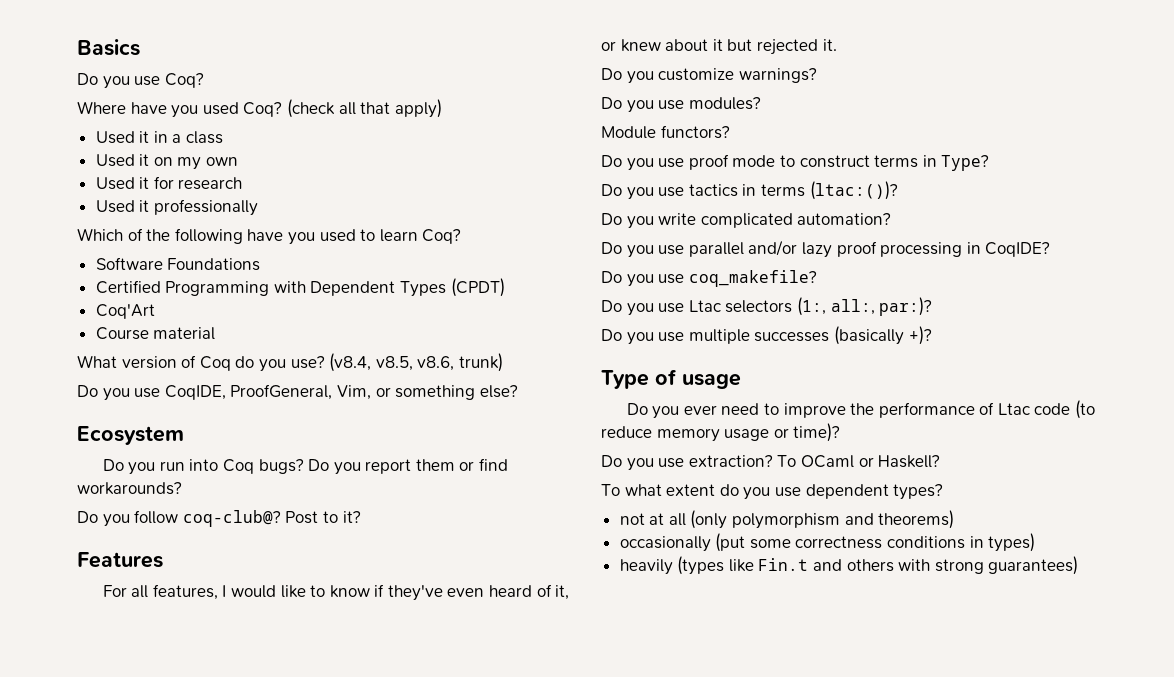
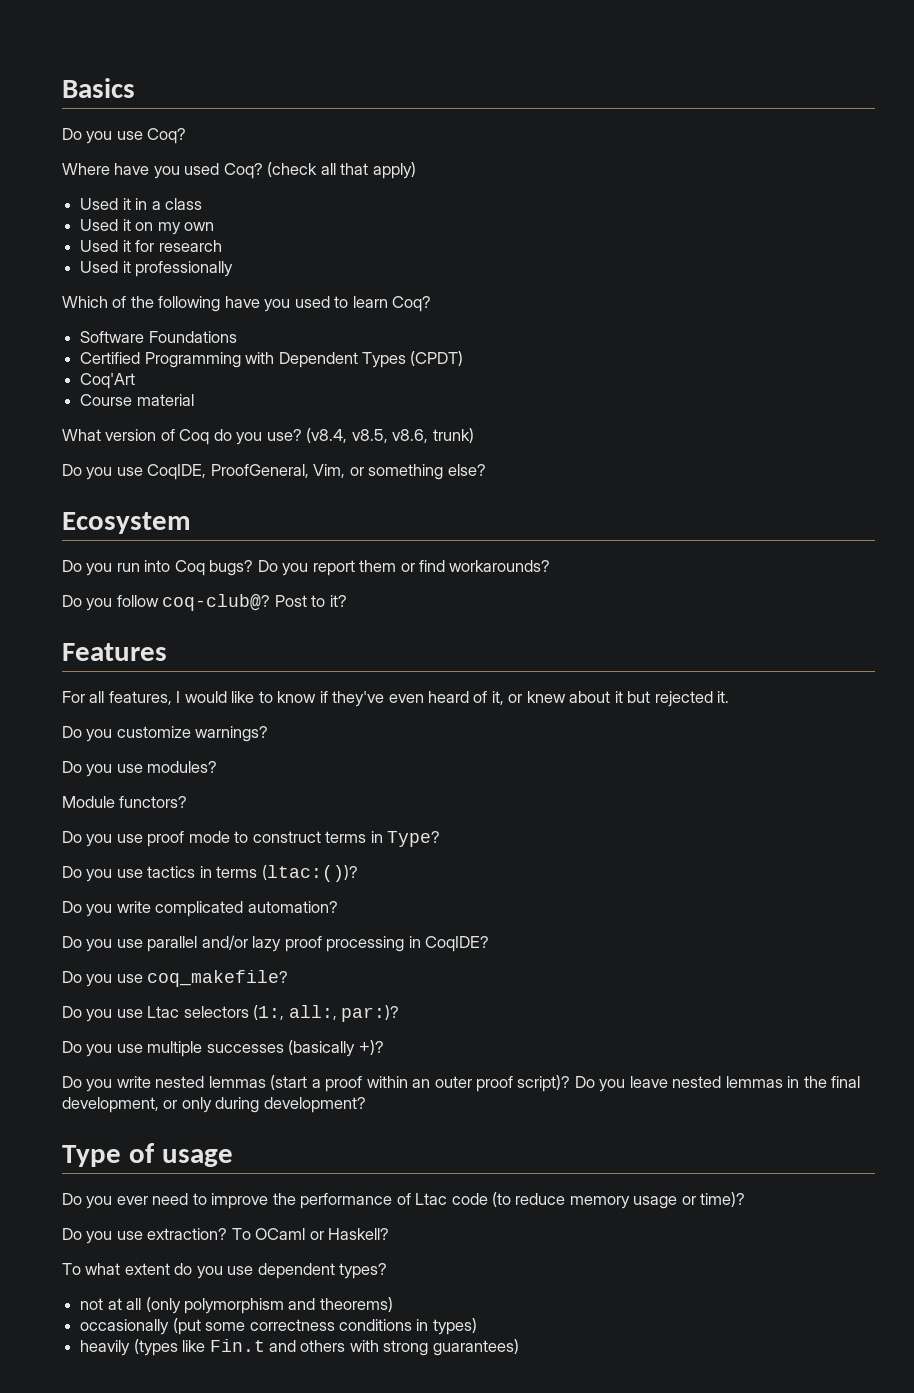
(932, 335) none -> [62,1075,861,1092] [62,1097,366,1113] // Do you write nested lemmas (start a proof within an outer proof script)? Do you leave nested lemmas in the final development, or only during development?

